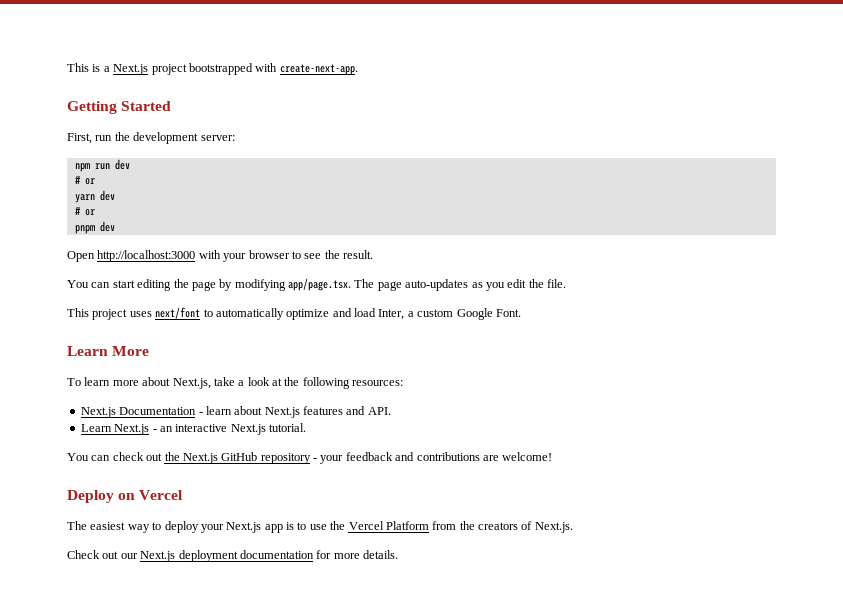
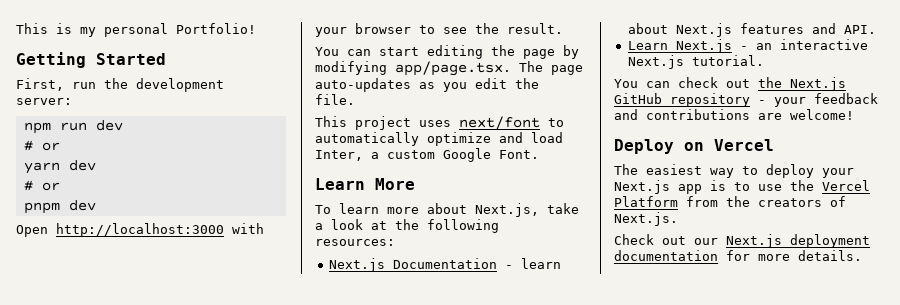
[103,63,358,75] a Next.js project bootstrapped with create-next-app. -> [80,23,256,37] my personal Portfolio!

